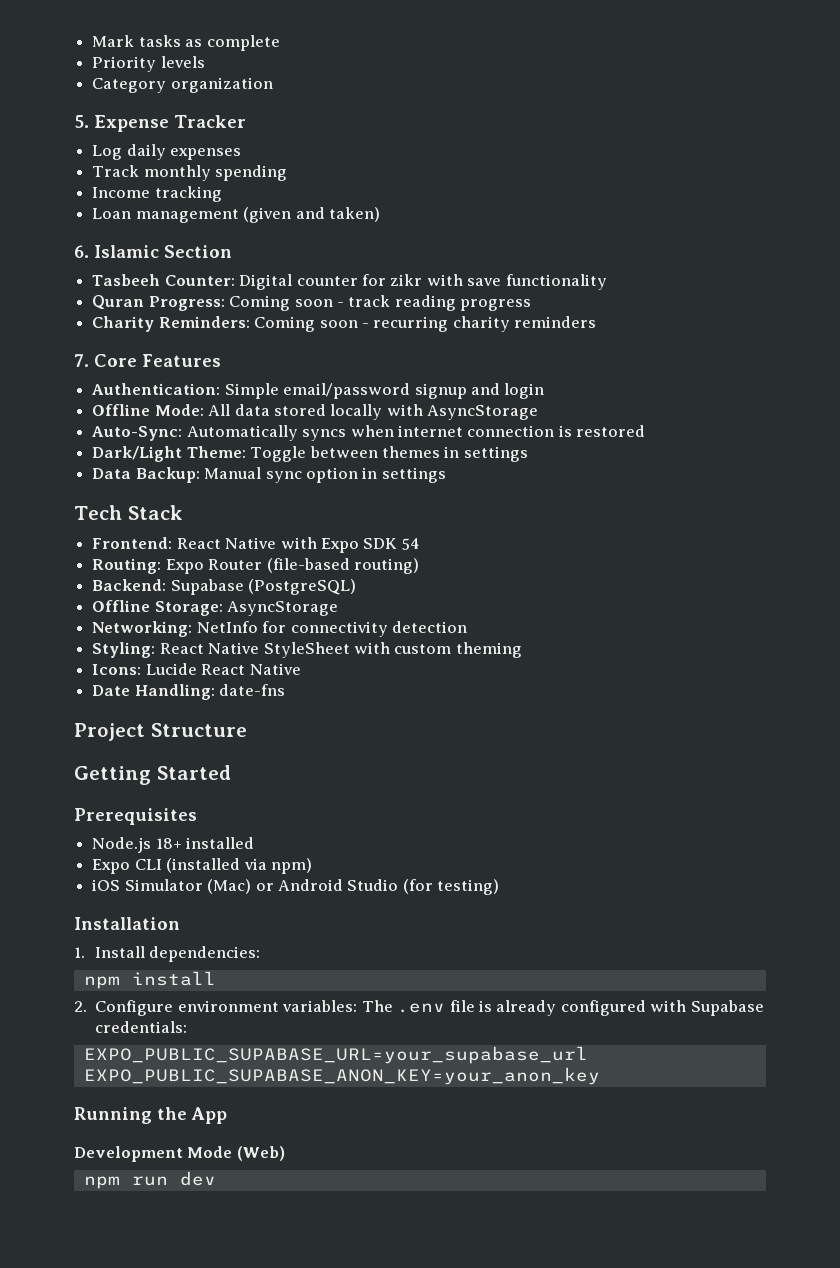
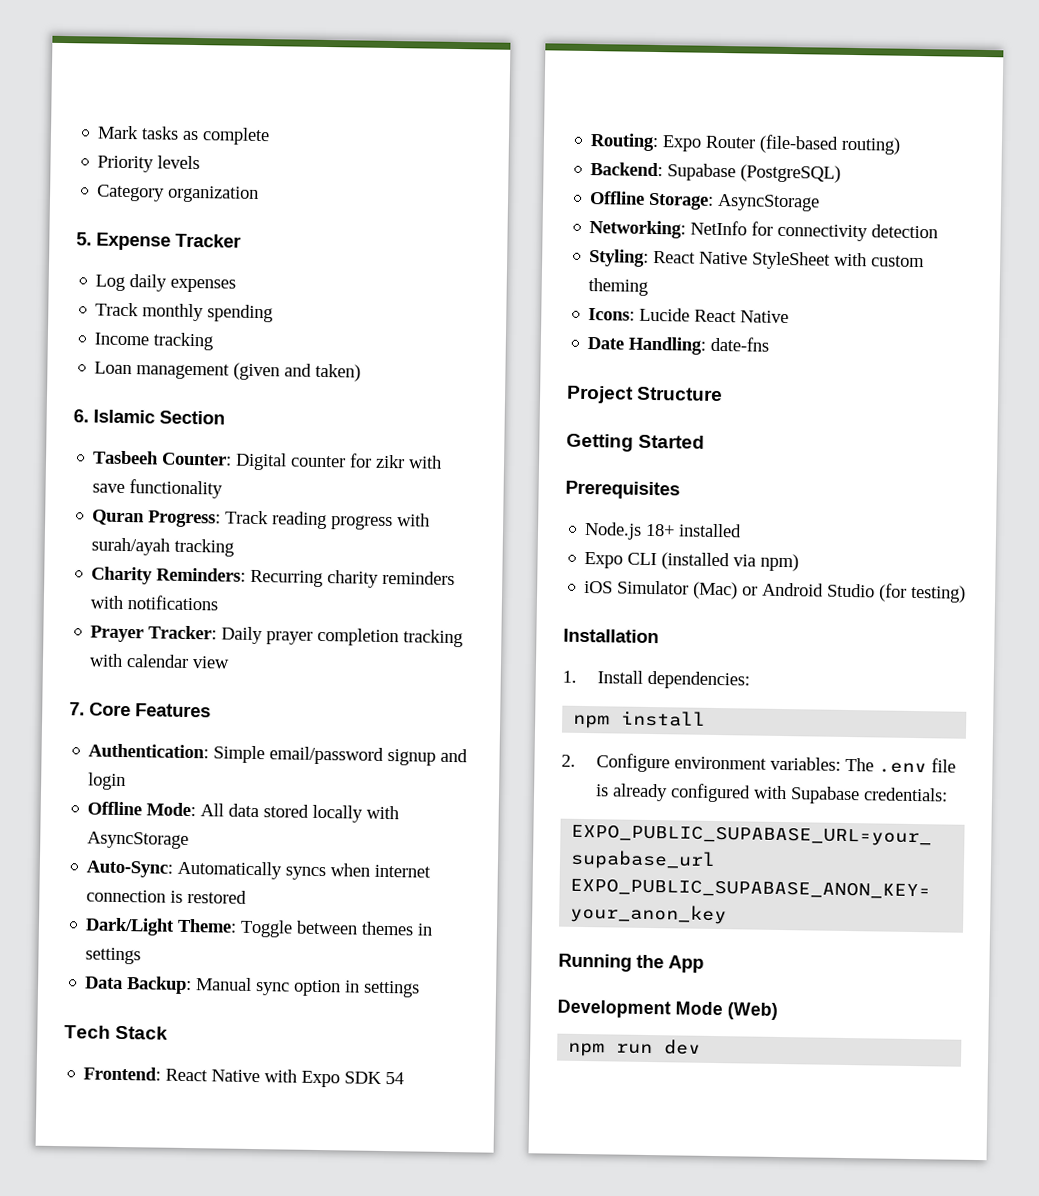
[229,295,391,311] Coming soon - track -> [225,510,270,525] Track
(532, 305) none -> [397,513,431,527] [91,537,235,557] with surah/ayah tracking
[254,316,597,332] Coming soon - recurring charity reminders -> [250,569,456,588] [90,595,219,611] [90,625,464,648] [89,653,231,669] Recurring charity reminders with notifications // Prayer Tracker: Daily prayer completion tracking with calendar view

